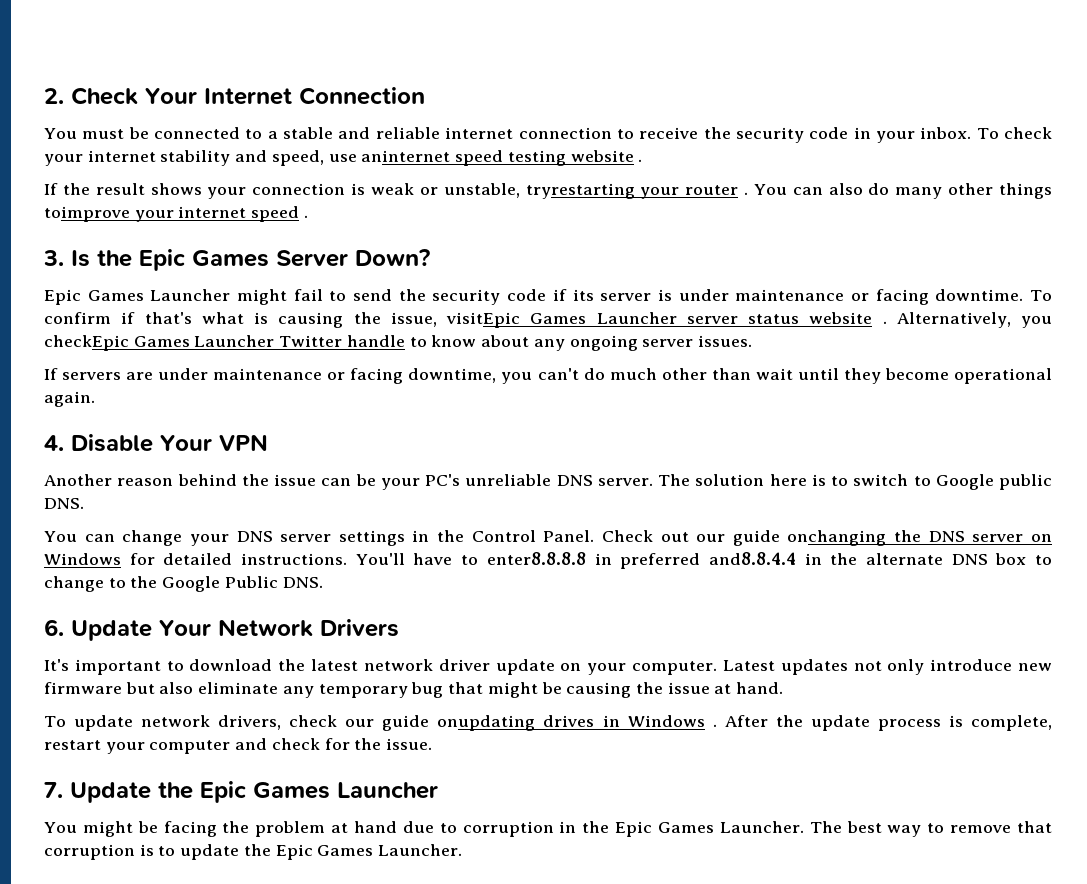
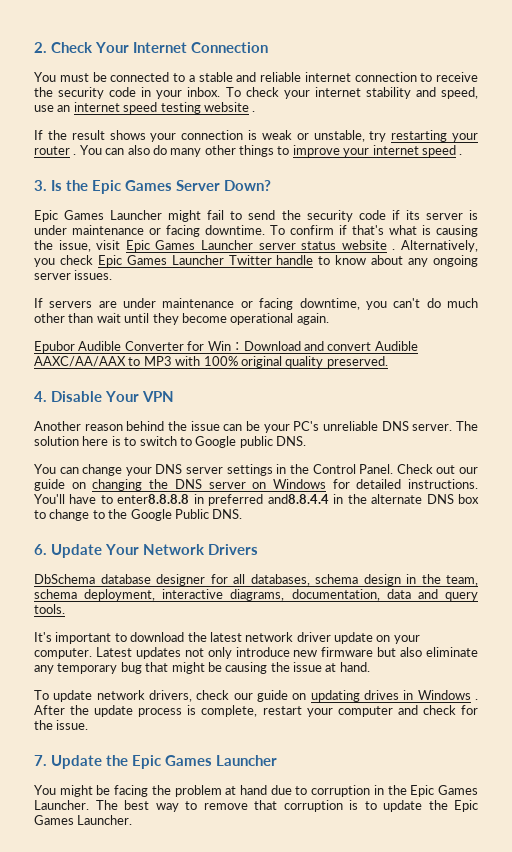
[361,150,451,162] aninternet -> [57,102,120,112] an internet
[525,183,635,199] tryrestarting -> [369,130,448,142] try restarting
[44,206,130,222] toimprove -> [277,145,340,157] to improve
[446,312,520,328] visitEpic -> [96,240,150,252] visit Epic
[44,335,129,351] checkEpic -> [59,255,122,267] check Epic
(95, 399) none -> [34,341,418,353] [34,356,388,368] // Epubor Audible Converter for Win：Download and convert Audible AAXC/AA/AAX to MP3 with 100% original quality preserved.
[787,530,887,546] onchanging -> [71,479,143,491] on changing
(399, 628) none -> [34,574,478,586] [34,589,479,601] [34,604,65,614] // DbSchema database designer for all databases, schema design in the team, schema deployment, interactive diagrams, documentation, data and query tools.
[437,715,536,731] onupdating -> [292,690,360,702] on updating

